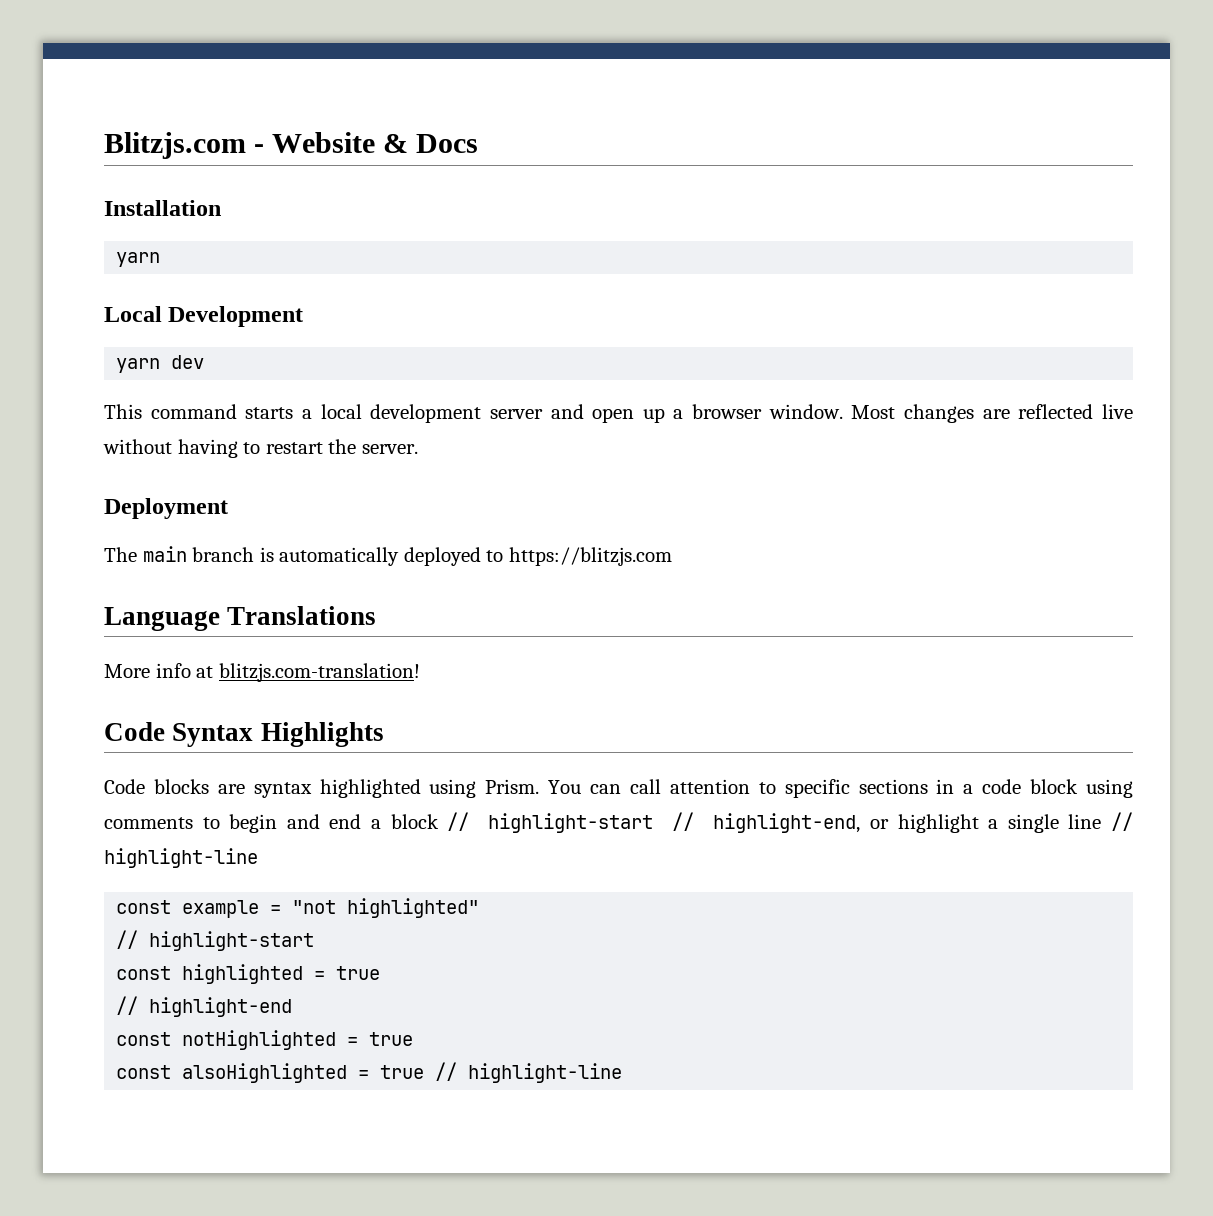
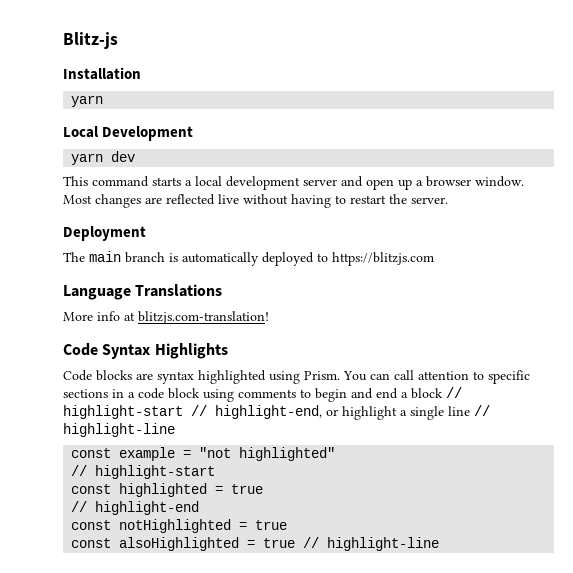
[104,132,479,159] Blitzjs.com - Website & Docs -> [63,32,118,49] Blitz-js

